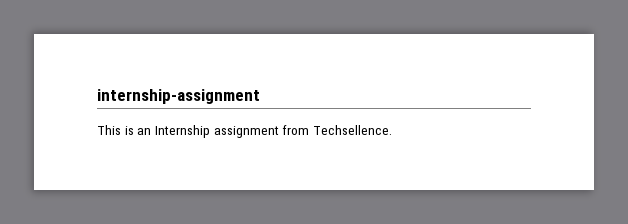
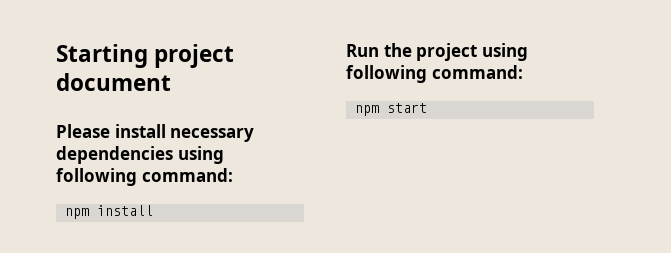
[97,89,260,104] [97,125,392,138] internship-assignment // This is an Internship assignment from Techsellence. -> [56,44,235,68] [56,73,171,91] [56,124,255,142] [56,146,224,164] [56,168,233,186] [64,205,153,219] [346,43,528,61] [346,65,523,83] [354,103,427,116] Starting project document // Please install necessary dependencies using following command: // npm install // Run the project using following command: // npm start

